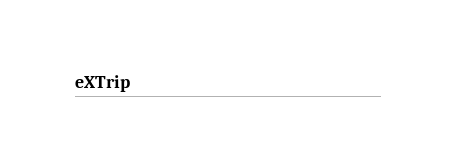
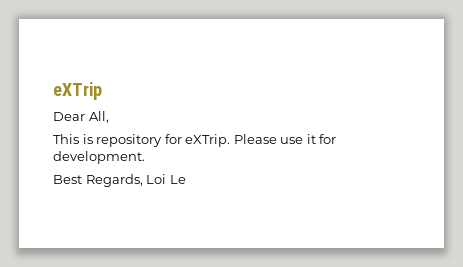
(130, 83) none -> [53,111,109,123] [53,134,337,147] [53,151,145,164] [53,174,186,187] // Dear All, // This is repository for eXTrip. Please use it for development. // Best Regards, Loi Le

